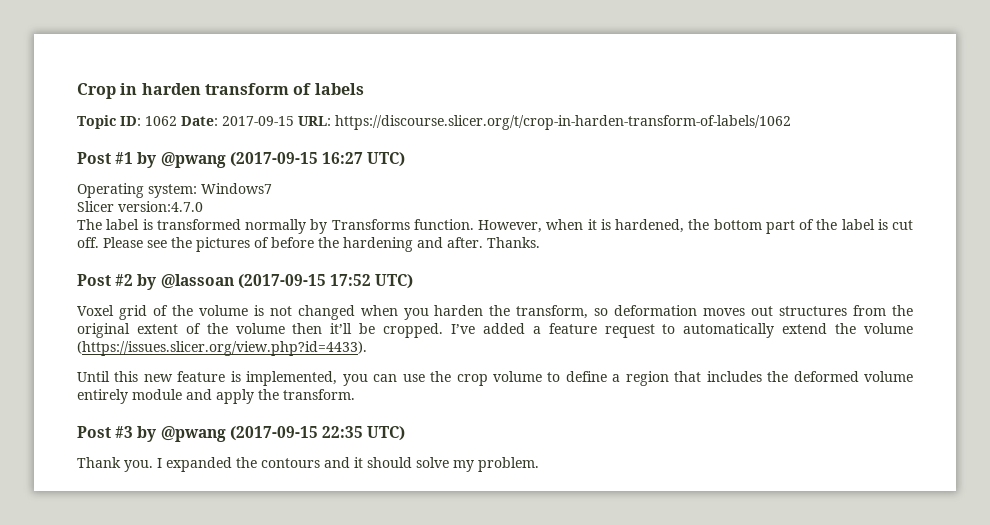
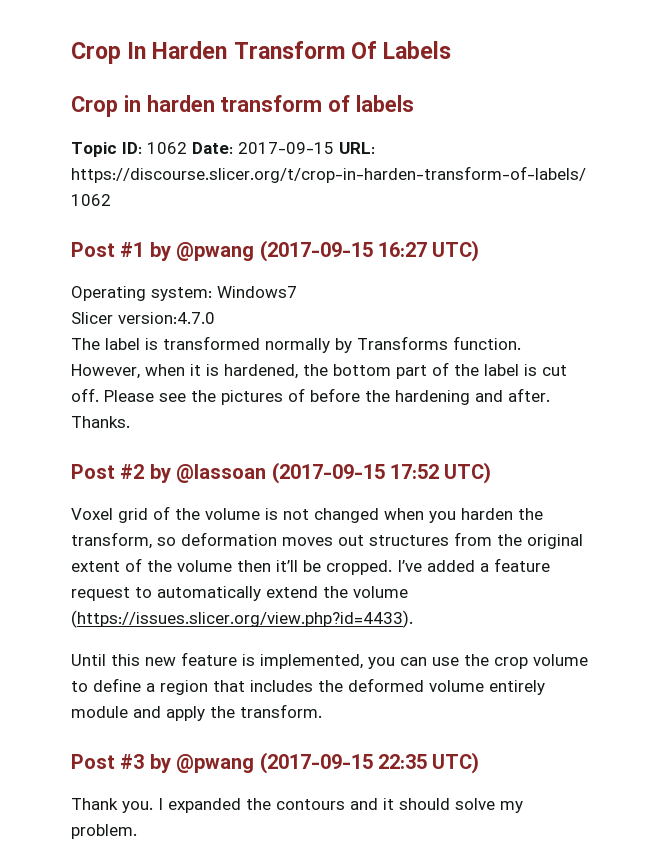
[77,83,116,99] Crop -> [71,41,452,64] [71,96,118,117] Crop In Harden Transform Of Labels // Crop

